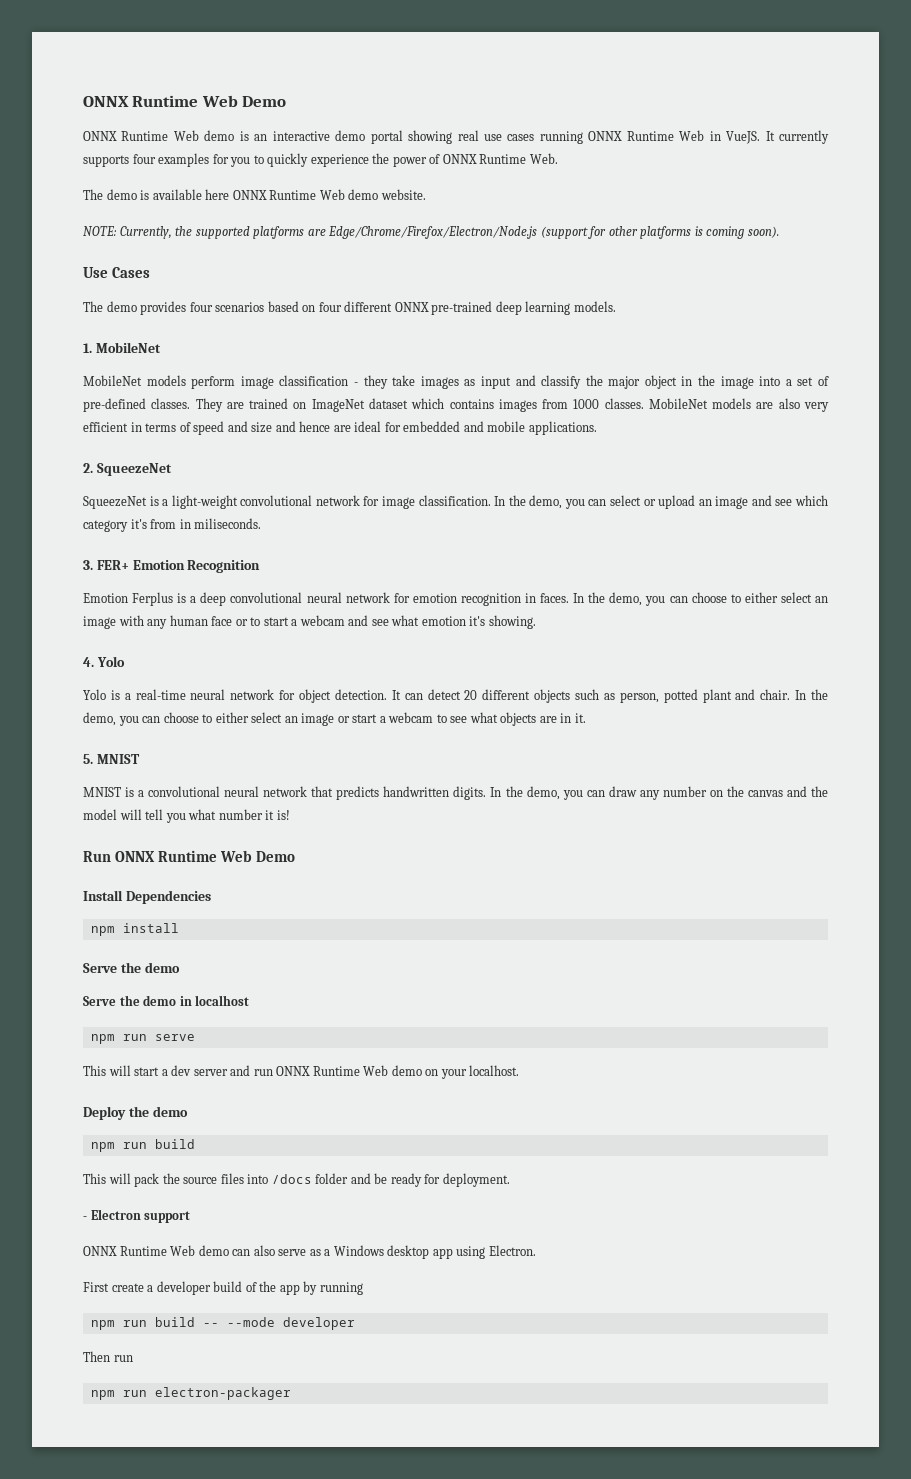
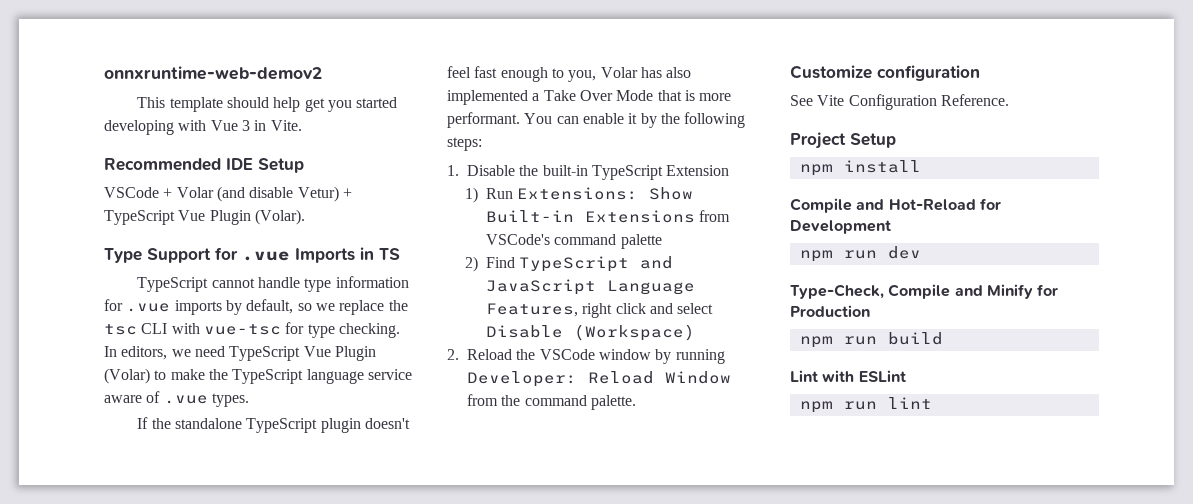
[83,95,287,107] [83,130,830,144] [83,153,558,167] [83,189,426,200] [83,226,779,239] [83,267,151,278] [83,301,616,315] [83,342,161,353] [83,375,830,389] [83,398,830,412] [83,421,597,435] [83,463,172,476] [83,495,828,509] [83,518,262,532] [83,560,261,573] [83,592,828,606] [83,615,536,629] [83,656,125,667] [83,689,828,703] [83,712,586,726] [83,754,140,764] [83,786,828,800] [83,809,290,823] [83,850,296,862] [83,890,211,904] [90,923,179,936] [83,962,180,973] [83,995,250,1006] [90,1034,195,1044] [83,1065,520,1079] [83,1106,188,1120] [90,1139,195,1152] [83,1173,510,1187] [83,1209,191,1223] [83,1245,536,1259] [83,1281,363,1295] [90,1317,355,1330] [83,1351,133,1362] [90,1387,291,1400] ONNX Runtime Web Demo // ONNX Runtime Web demo is an interactive demo portal showing real use cases running ONNX Runtime Web in VueJS. It currently supports four examples for you to quickly experience the power of ONNX Runtime Web. // The demo is available here ONNX Runtime Web demo website. // NOTE: Currently, the supported platforms are Edge/Chrome/Firefox/Electron/Node.js (support for other platforms is coming soon). // Use Cases // The demo provides four scenarios based on four different ONNX pre-trained deep learning models. // 1. MobileNet // MobileNet models perform image classification - they take images as input and classify the major object in the image into a set of pre-defined classes. They are trained on ImageNet dataset which contains images from 1000 classes. MobileNet models are also very efficient in terms of speed and size and hence are ideal for embedded and mobile applications. // 2. SqueezeNet // SqueezeNet is a light-weight convolutional network for image classification. In the demo, you can select or upload an image and see which category it's from in miliseconds. // 3. FER+ Emotion Recognition // Emotion Ferplus is a deep convolutional neural network for emotion recognition in faces. In the demo, you can choose to either select an image with any human face or to start a webcam and see what emotion it's showing. // 4. Yolo // Yolo is a real-time neural network for object detection. It can detect 20 different objects such as person, potted plant and chair. In the demo, you can choose to either select an image or start a webcam to see what objects are in it. // 5. MNIST // MNIST is a convolutional neural network that predicts handwritten digits. In the demo, you can draw any number on the canvas and the model will tell you what number it is! // Run ONNX Runtime Web Demo // Install Dependencies // npm install // Serve the demo // Serve the demo in localhost // npm run serve // This will start a dev server and run ONNX Runtime Web demo on your localhost. // Deploy the demo // npm run build // This will pack the source files into /docs folder and be ready for deployment. // - Electron support // ONNX Runtime Web demo can also serve as a Windows desktop app using Electron. // First create a developer build of the app by running // npm run build -- --mode developer // Then run // npm run electron-packager -> [104,66,322,80] [137,97,398,112] [104,120,302,135] [104,158,304,173] [104,186,352,202] [104,209,305,225] [104,247,400,263] [137,276,409,292] [104,299,408,315] [104,322,400,338] [104,346,376,361] [104,368,412,384] [104,391,249,407] [137,417,410,433] [447,66,692,82] [447,90,732,105] [447,112,746,128] [447,137,482,151] [447,165,730,180] [465,187,694,203] [486,210,731,223] [486,234,662,249] [465,256,674,272] [486,279,696,295] [486,303,714,318] [486,324,696,341] [447,349,725,364] [467,371,731,387] [467,394,636,410] [790,65,980,81] [790,94,1009,110] [790,132,896,149] [799,160,921,176] [790,198,1001,213] [790,220,891,234] [799,246,921,262] [790,284,1059,299] [790,305,870,317] [799,332,943,348] [790,370,906,382] [799,397,932,413] onnxruntime-web-demov2 // This template should help get you started developing with Vue 3 in Vite. // Recommended IDE Setup // VSCode + Volar (and disable Vetur) + TypeScript Vue Plugin (Volar). // Type Support for .vue Imports in TS // TypeScript cannot handle type information for .vue imports by default, so we replace the tsc CLI with vue-tsc for type checking. In editors, we need TypeScript Vue Plugin (Volar) to make the TypeScript language service aware of .vue types. // If the standalone TypeScript plugin doesn't feel fast enough to you, Volar has also implemented a Take Over Mode that is more performant. You can enable it by the following steps: // 1. Disable the built-in TypeScript Extension // 1) Run Extensions: Show Built-in Extensions from VSCode's command palette // 2) Find TypeScript and JavaScript Language Features, right click and select Disable (Workspace) // 2. Reload the VSCode window by running Developer: Reload Window from the command palette. // Customize configuration // See Vite Configuration Reference. // Project Setup // npm install // Compile and Hot-Reload for Development // npm run dev // Type-Check, Compile and Minify for Production // npm run build // Lint with ESLint // npm run lint

